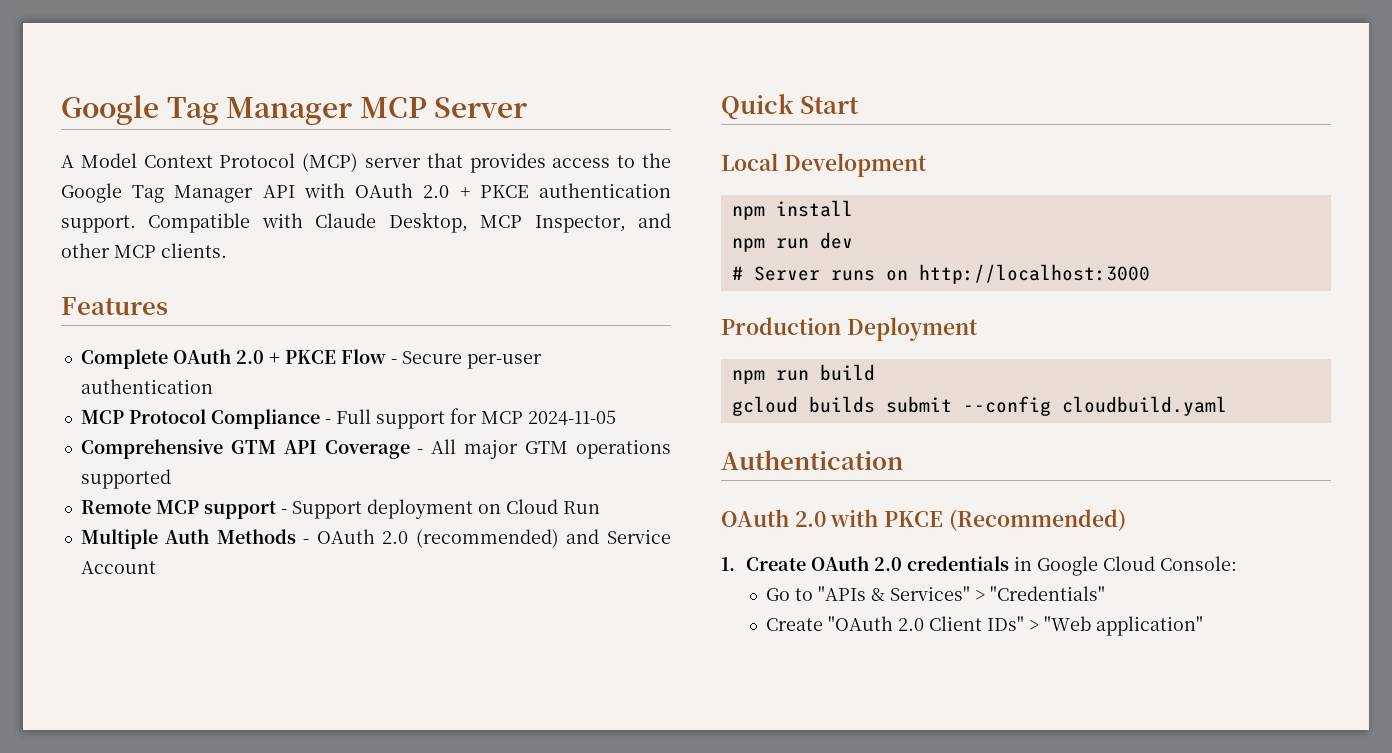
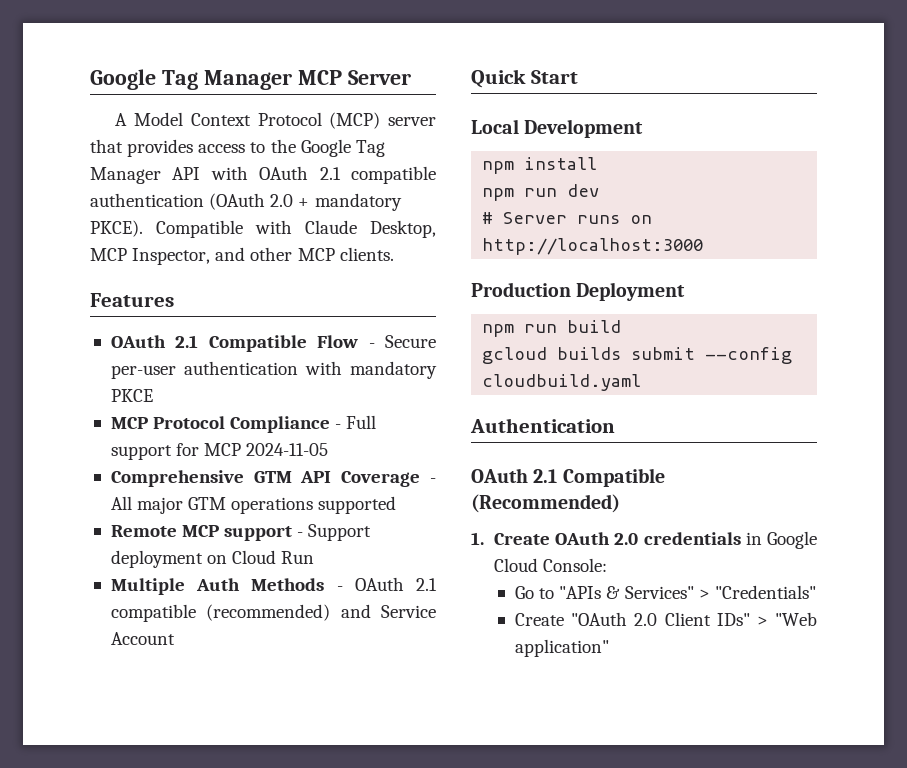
[423,183,671,198] [61,215,136,233] 2.0 + PKCE authentication support. -> [319,166,436,184] [90,193,402,211] [90,220,143,237] 2.1 compatible authentication (OAuth 2.0 + mandatory PKCE).
[80,349,336,369] Complete OAuth 2.0 + PKCE -> [110,335,307,352] OAuth 2.1 Compatible
(213, 386) none -> [304,361,438,379] [110,389,153,402] with mandatory PKCE
[382,531,409,544] 2.0 -> [416,578,438,591] [110,604,196,622] 2.1 compatible
[794,509,944,527] 2.0 with PKCE -> [533,468,665,487] 2.1 Compatible

